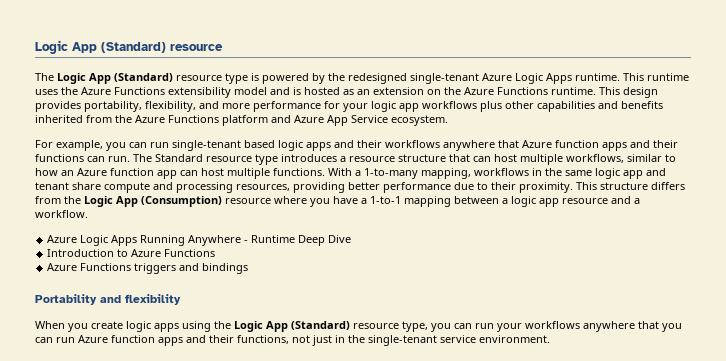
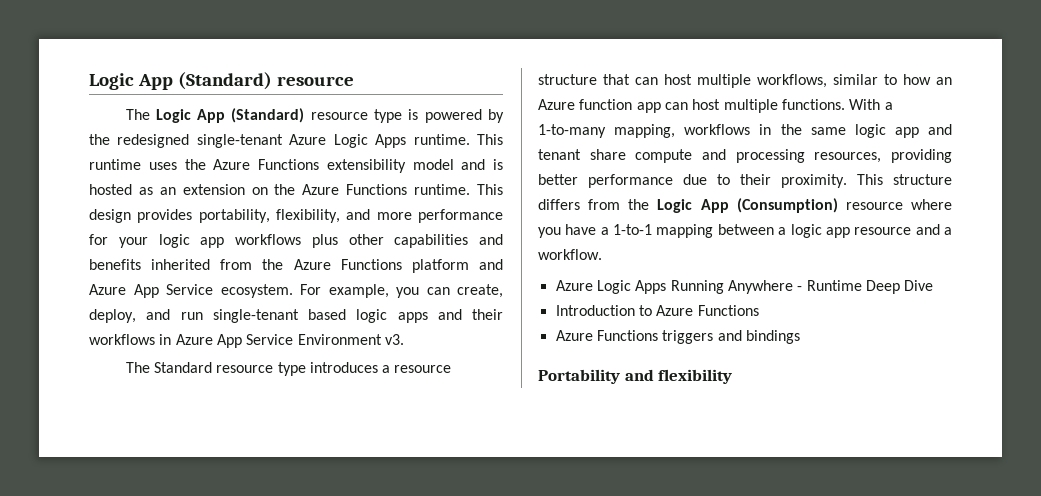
(448, 120) // -> (293, 291) none
(147, 145) none -> [457,284,503,298] [89,309,171,323] create, deploy, and
[443,140,678,151] [35,154,130,162] anywhere that Azure function apps and their functions can run. -> [159,334,404,348] in Azure App Service Environment v3. //
[35,321,682,332] [35,335,550,346] // When you create logic apps using the Logic App (Standard) resource type, you can run your workflows anywhere that you can run Azure function apps and their functions, not just in the single-tenant service environment. -> (733, 376) none

